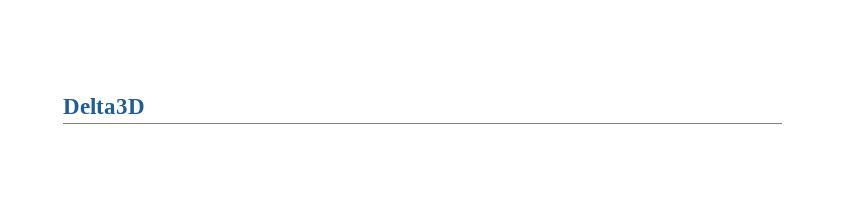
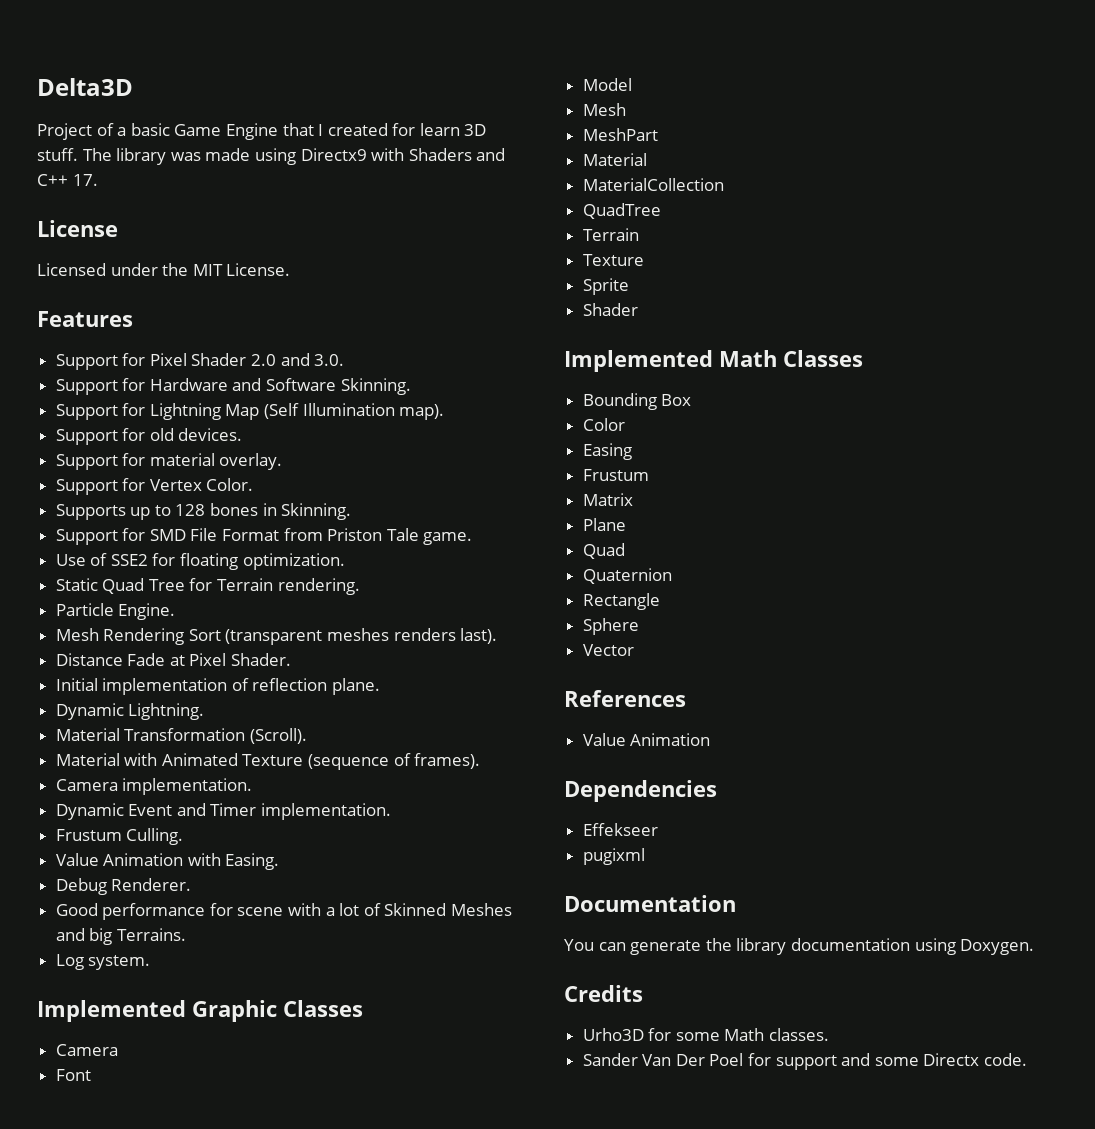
(145, 106) none -> [37,123,487,140] [37,148,506,165] [37,174,98,186] [37,220,118,237] [37,263,291,276] [37,311,133,327] [55,353,345,370] [55,378,411,395] [55,403,445,420] [55,428,243,445] [55,453,283,470] [55,478,254,495] [55,503,352,520] [55,528,473,545] [55,553,345,570] [55,578,360,595] [55,603,176,620] [55,628,498,645] [55,653,292,666] [55,678,381,695] [55,703,205,720] [55,728,307,744] [55,753,481,770] [55,778,253,795] [55,803,392,820] [55,828,184,845] [55,853,280,870] [55,878,192,895] [55,903,513,920] [55,928,186,945] [55,954,151,970] [37,1000,363,1022] [55,1044,118,1056] [55,1069,91,1081] [582,78,632,91] [582,103,626,116] [582,128,658,141] [582,153,647,166] [582,178,724,191] [582,203,661,219] [582,228,639,241] [582,254,644,266] [582,278,629,295] [582,303,638,316] [564,350,863,372] [582,393,692,410] [582,418,625,431] [582,443,632,460] [582,469,649,481] [582,493,633,506] [582,518,626,531] [582,543,625,559] [582,568,672,584] [582,593,660,610] [582,618,639,635] [582,644,634,656] [564,690,686,707] [582,733,711,746] [564,780,717,802] [582,823,658,836] [582,848,645,865] [564,895,736,912] [564,938,1035,955] [564,985,643,1002] [582,1028,830,1041] [582,1053,1028,1070] // Project of a basic Game Engine that I created for learn 3D stuff. The library was made using Directx9 with Shaders and C++ 17. // License // Licensed under the MIT License. // Features // Support for Pixel Shader 2.0 and 3.0. // Support for Hardware and Software Skinning. // Support for Lightning Map (Self Illumination map). // Support for old devices. // Support for material overlay. // Support for Vertex Color. // Supports up to 128 bones in Skinning. // Support for SMD File Format from Priston Tale game. // Use of SSE2 for floating optimization. // Static Quad Tree for Terrain rendering. // Particle Engine. // Mesh Rendering Sort (transparent meshes renders last). // Distance Fade at Pixel Shader. // Initial implementation of reflection plane. // Dynamic Lightning. // Material Transformation (Scroll). // Material with Animated Texture (sequence of frames). // Camera implementation. // Dynamic Event and Timer implementation. // Frustum Culling. // Value Animation with Easing. // Debug Renderer. // Good performance for scene with a lot of Skinned Meshes and big Terrains. // Log system. // Implemented Graphic Classes // Camera // Font // Model // Mesh // MeshPart // Material // MaterialCollection // QuadTree // Terrain // Texture // Sprite // Shader // Implemented Math Classes // Bounding Box // Color // Easing // Frustum // Matrix // Plane // Quad // Quaternion // Rectangle // Sphere // Vector // References // Value Animation // Dependencies // Effekseer // pugixml // Documentation // You can generate the library documentation using Doxygen. // Credits // Urho3D for some Math classes. // Sander Van Der Poel for support and some Directx code.

